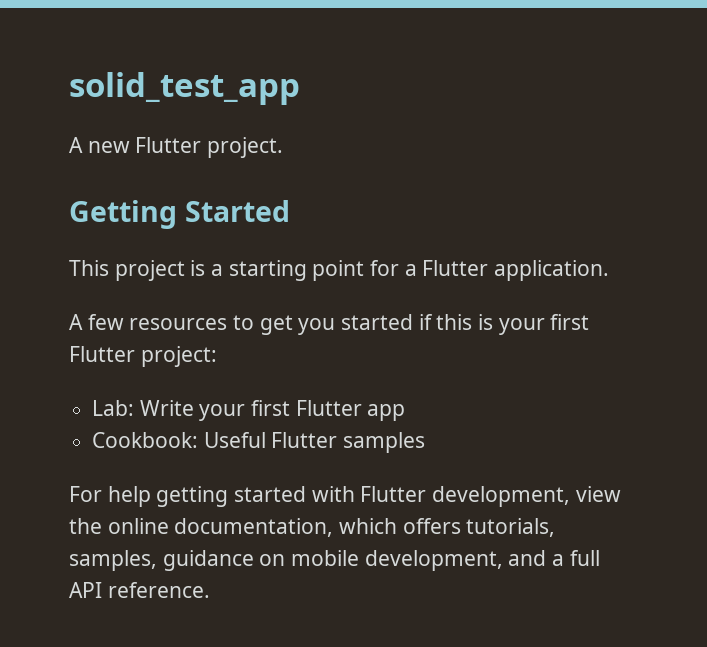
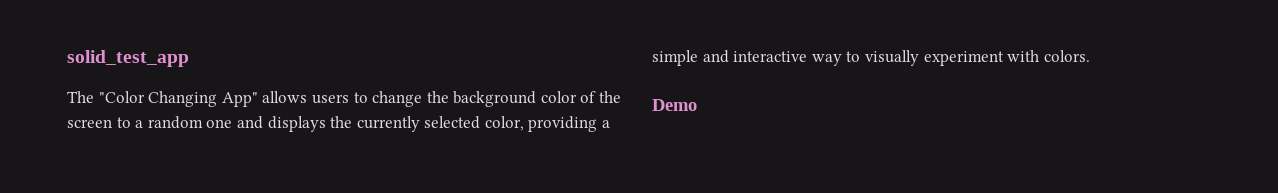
[69,137,284,158] [69,200,290,229] [69,260,610,281] [69,314,590,335] [69,346,217,367] [92,400,406,421] [92,432,426,453] [69,486,621,507] [69,518,556,537] [69,550,600,571] [69,582,210,598] A new Flutter project. // Getting Started // This project is a starting point for a Flutter application. // A few resources to get you started if this is your first Flutter project: // Lab: Write your first Flutter app // Cookbook: Useful Flutter samples // For help getting started with Flutter development, view the online documentation, which offers tutorials, samples, guidance on mobile development, and a full API reference. -> [67,91,622,107] [67,116,611,132] [652,50,1090,66] [652,99,697,111] The "Color Changing App" allows users to change the background color of the screen to a random one and displays the currently selected color, providing a simple and interactive way to visually experiment with colors. // Demo

